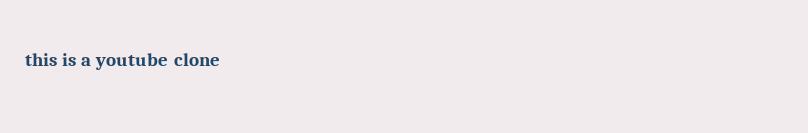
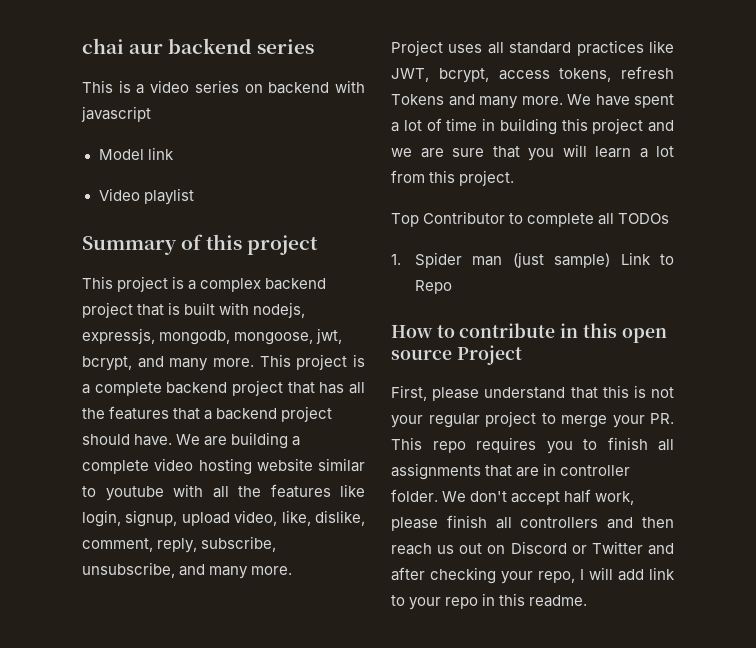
[25,53,220,70] this is a youtube clone -> [82,38,315,54] [82,80,366,94] [81,106,151,122] [98,147,174,160] [98,188,194,205] [82,234,319,255] [82,276,327,292] [82,302,306,318] [82,328,343,345] [82,354,365,371] [82,380,365,396] [82,406,333,422] [82,432,301,449] [82,458,365,475] [82,484,365,501] [82,510,365,527] [82,536,277,553] [82,562,293,579] [391,40,674,56] [391,66,674,83] [391,94,674,109] [391,118,674,135] [391,144,674,161] [391,170,515,186] [391,211,670,227] [391,252,674,268] [415,280,453,294] [391,323,667,343] [391,345,522,365] [391,385,674,401] [391,411,674,428] [391,437,674,454] [391,463,631,480] [391,489,635,505] [391,515,674,531] [391,541,674,555] [391,567,675,584] [391,593,588,610] chai aur backend series // This is a video series on backend with javascript // Model link // Video playlist // Summary of this project // This project is a complex backend project that is built with nodejs, expressjs, mongodb, mongoose, jwt, bcrypt, and many more. This project is a complete backend project that has all the features that a backend project should have. We are building a complete video hosting website similar to youtube with all the features like login, signup, upload video, like, dislike, comment, reply, subscribe, unsubscribe, and many more. // Project uses all standard practices like JWT, bcrypt, access tokens, refresh Tokens and many more. We have spent a lot of time in building this project and we are sure that you will learn a lot from this project. // Top Contributor to complete all TODOs // 1. Spider man (just sample) Link to Repo // How to contribute in this open source Project // First, please understand that this is not your regular project to merge your PR. This repo requires you to finish all assignments that are in controller folder. We don't accept half work, please finish all controllers and then reach us out on Discord or Twitter and after checking your repo, I will add link to your repo in this readme.

